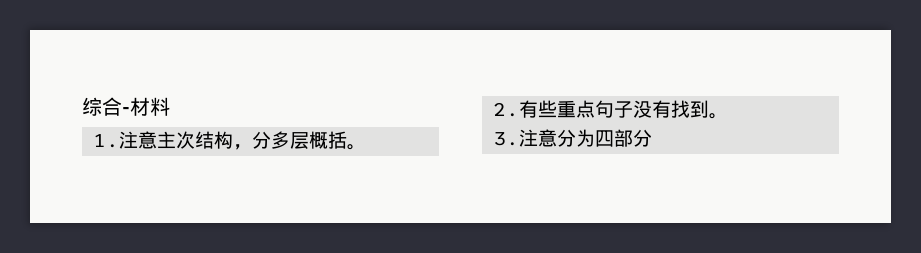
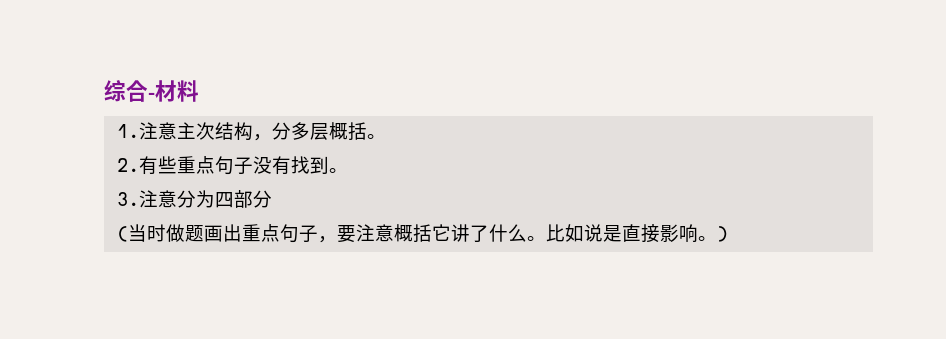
(652, 138) none -> [116,224,728,243] // (当时做题画出重点句子，要注意概括它讲了什么。比如说是直接影响。)

